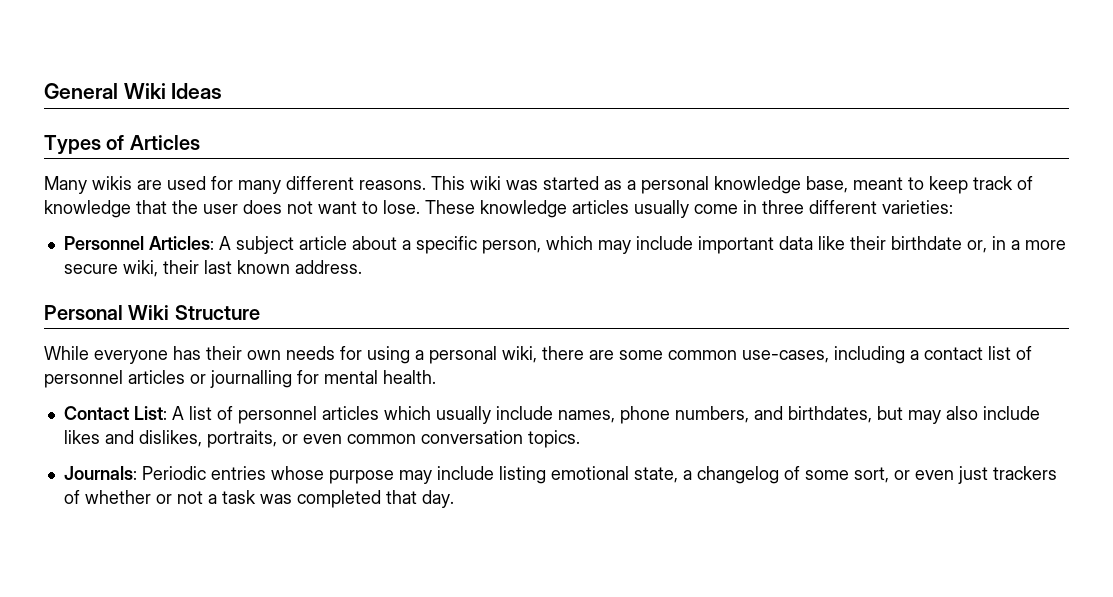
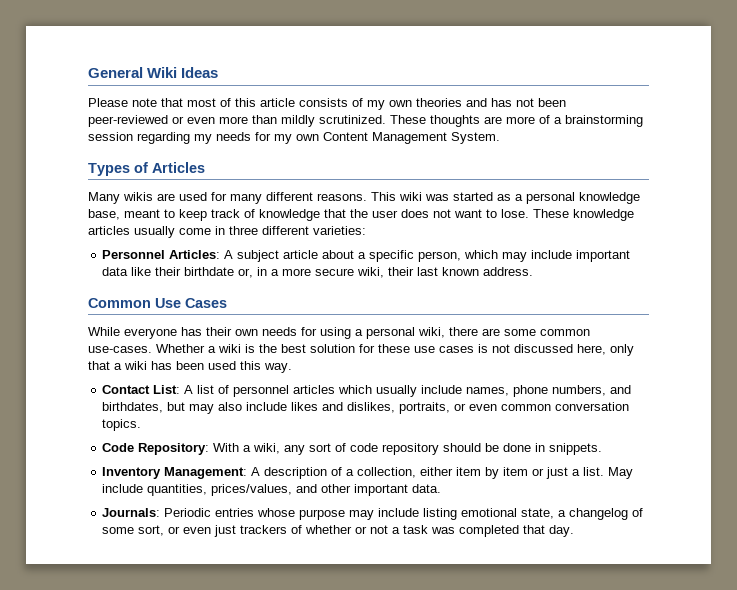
(223, 91) none -> [88,98,566,110] [88,115,643,127] [88,132,500,144] // Please note that most of this article consists of my own theories and has not been peer-reviewed or even more than mildly scrutinized. These thoughts are more of a brainstorming session regarding my needs for my own Content Management System.
[44,305,260,320] Personal Wiki Structure -> [88,298,227,308] Common Use Cases
[742,346,1032,364] [44,370,436,388] use-cases, including a contact list of personnel articles or journalling for mental health. -> [88,344,634,356] [88,361,292,373] use-cases. Whether a wiki is the best solution for these use cases is not discussed here, only that a wiki has been used this way.
(580, 439) none -> [102,443,603,455] [102,467,634,479] [102,484,442,496] // Code Repository: With a wiki, any sort of code repository should be done in snippets. // Inventory Management: A description of a collection, either item by item or just a list. May include quantities, prices/values, and other important data.

